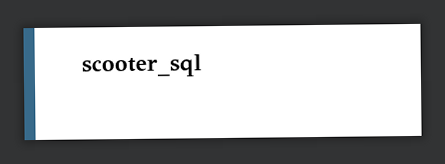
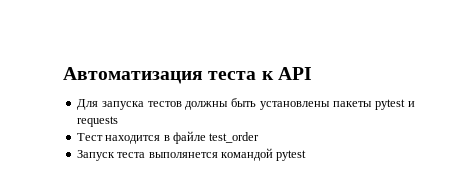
[81,54,202,78] scooter_sql -> [63,67,312,84] [76,98,415,110] [76,116,118,127] [76,131,260,144] [76,148,307,161] Автоматизация теста к API // Для запуска тестов должны быть установлены пакеты pytest и requests // Тест находится в файле test_order // Запуск теста выполянется командой pytest

